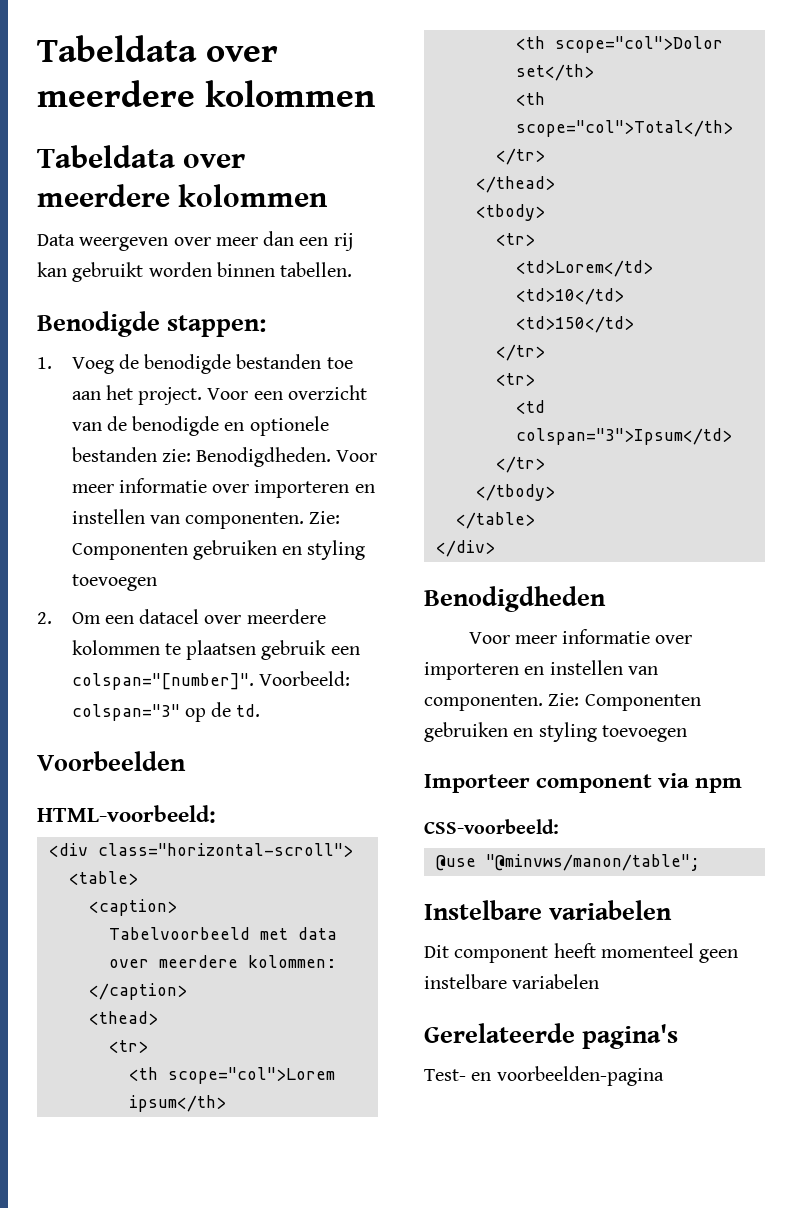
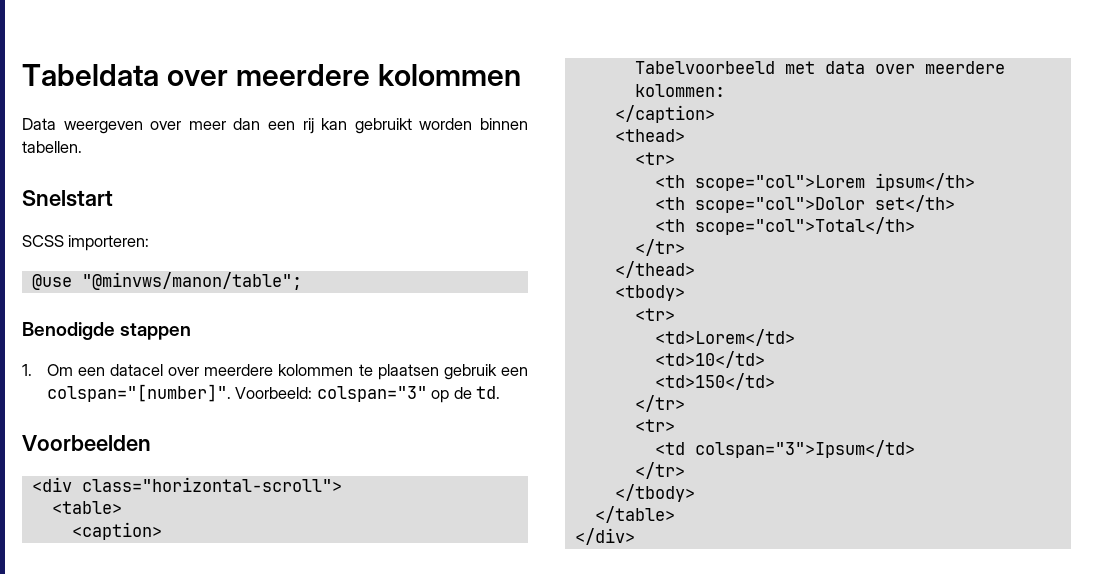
[37,35,278,62] [37,80,375,107] [37,145,246,168] [37,184,329,207] Tabeldata over meerdere kolommen // Tabeldata over meerdere kolommen -> [22,64,522,86] Tabeldata over meerdere kolommen
[37,311,267,337] [37,354,353,374] [71,385,367,405] [71,416,329,436] [71,447,378,467] [71,478,375,498] [71,509,341,529] [71,540,366,560] [71,574,157,591] [37,612,52,624] Benodigde stappen: // 1. Voeg de benodigde bestanden toe aan het project. Voor een overzicht van de benodigde en optionele bestanden zie: Benodigdheden. Voor meer informatie over importeren en instellen van componenten. Zie: Componenten gebruiken en styling toevoegen // 2. -> [22,190,113,207] [22,235,150,251] [31,272,302,290] [22,322,192,340] [22,364,32,376] Snelstart // SCSS importeren: // @use "@minvws/manon/table"; // Benodigde stappen // 1.
[37,805,216,823] // HTML-voorbeeld: -> (151, 443) none
[424,586,606,612] [468,629,693,644] [424,660,658,680] [424,693,701,711] [424,722,687,742] [424,773,743,793] [424,819,559,834] [435,854,700,871] [424,900,673,920] [424,943,739,963] [424,974,600,989] [424,1023,679,1049] [424,1066,664,1086] // Benodigdheden // Voor meer informatie over importeren en instellen van componenten. Zie: Componenten gebruiken en styling toevoegen // Importeer component via npm // CSS-voorbeeld: // @use "@minvws/manon/table"; // Instelbare variabelen // Dit component heeft momenteel geen instelbare variabelen // Gerelateerde pagina's // Test- en voorbeelden-pagina -> (635, 536) none

